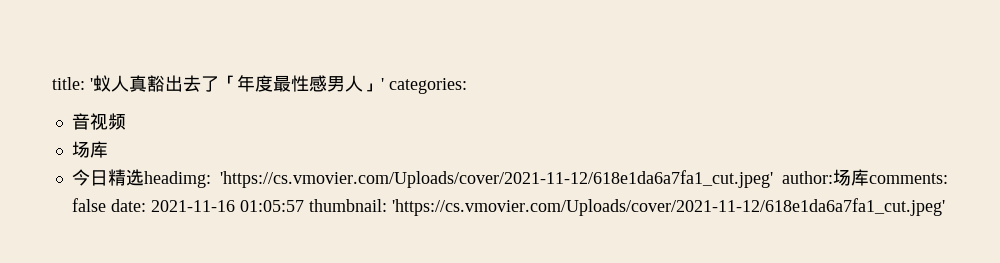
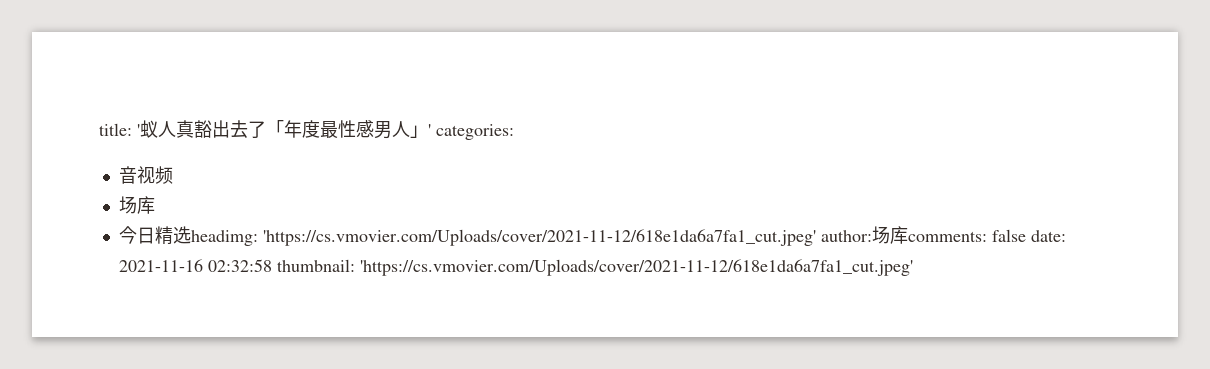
[239,200,304,212] 01:05:57 -> [207,259,272,272] 02:32:58

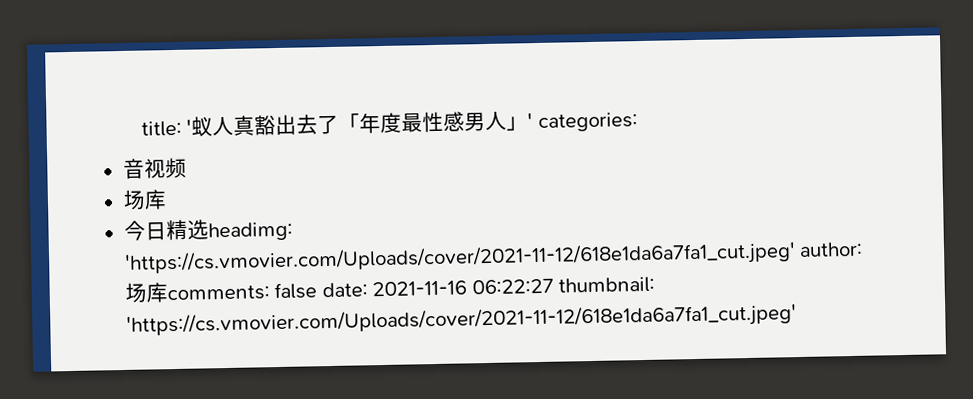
[207,259,272,272] 02:32:58 -> [471,278,554,295] 06:22:27

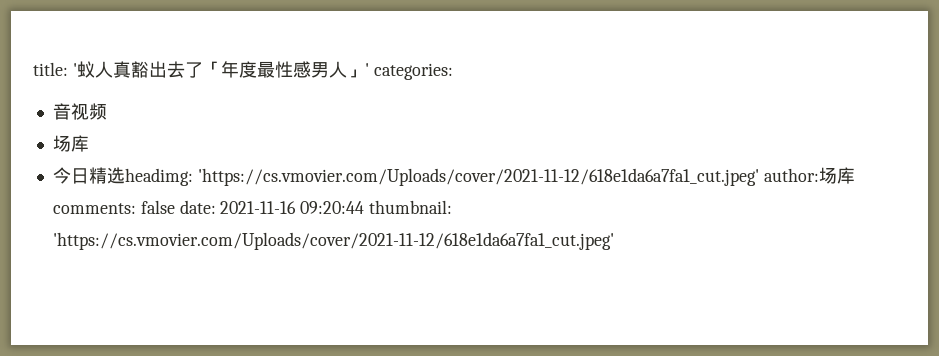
[471,278,554,295] 06:22:27 -> [300,201,365,214] 09:20:44

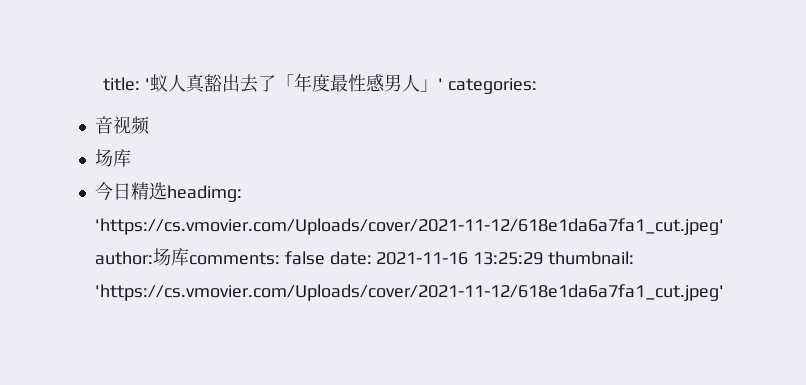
[300,201,365,214] 09:20:44 -> [473,252,544,265] 13:25:29

